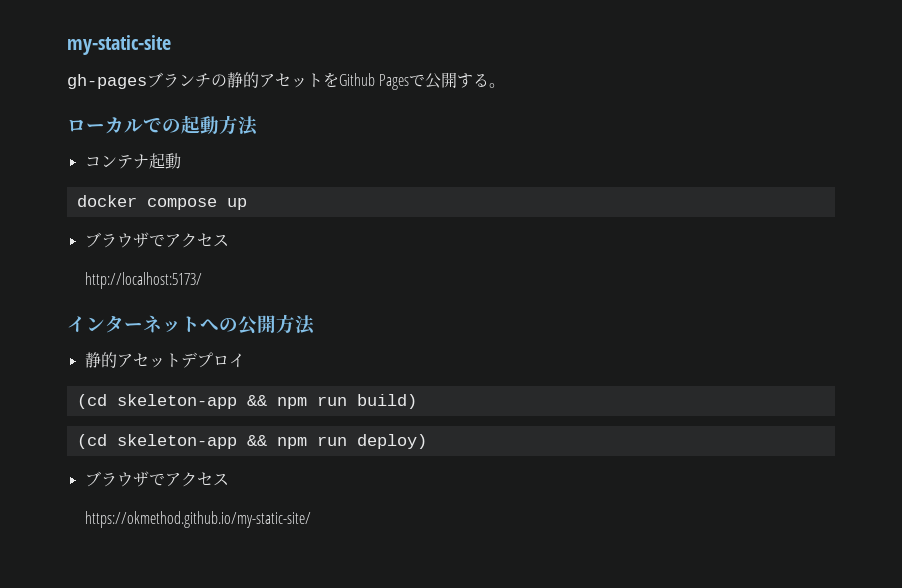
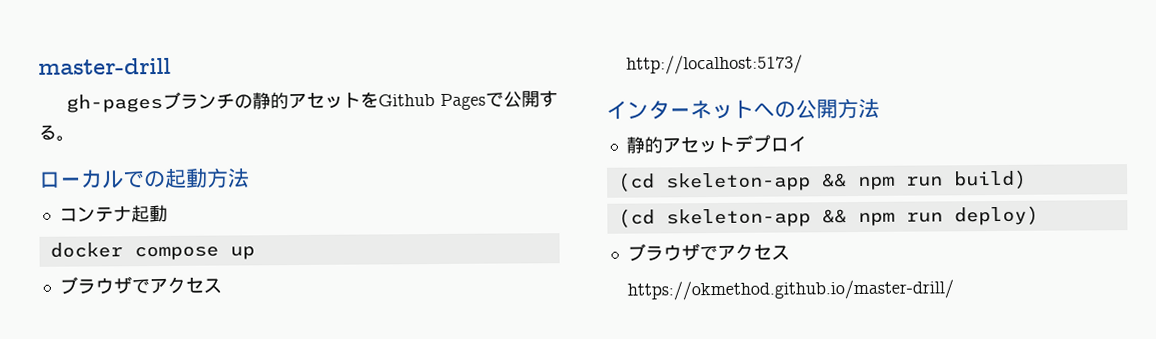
[67,35,171,55] my-static-site -> [38,57,171,75] master-drill
[85,511,312,528] https://okmethod.github.io/my-static-site/ -> [627,279,955,301] https://okmethod.github.io/master-drill/

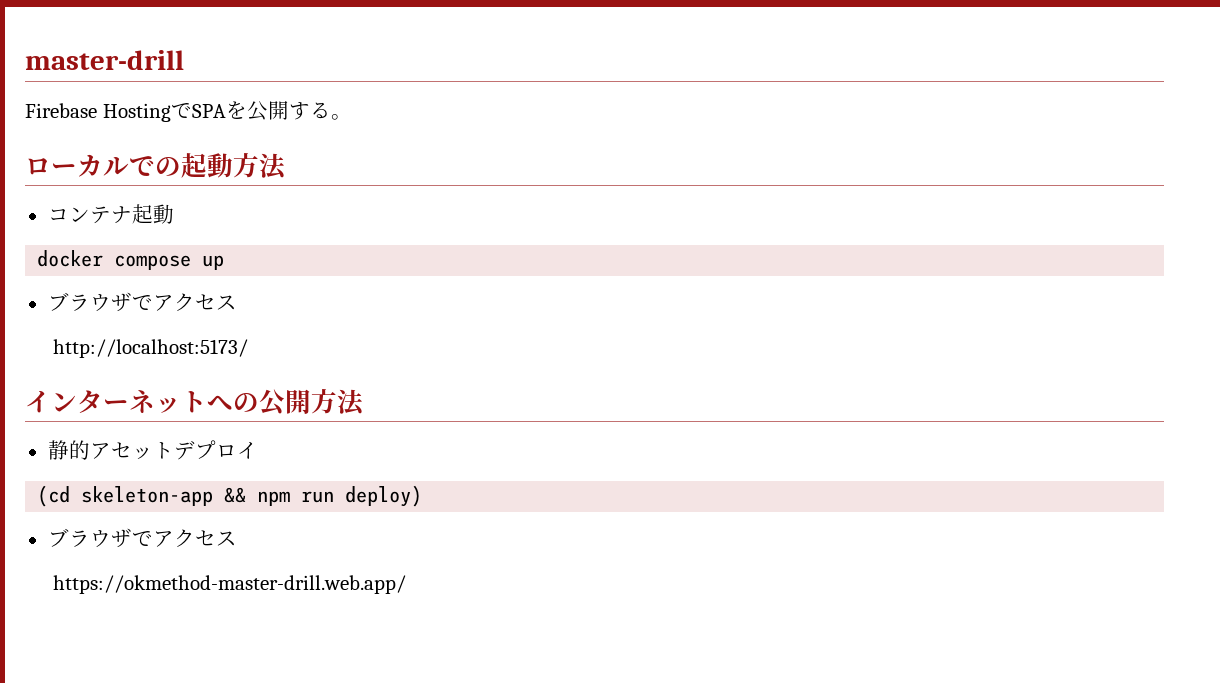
[65,91,504,113] gh-pagesブランチの静的アセットをGithub Pagesで -> [25,101,247,122] Firebase HostingでSPAを
[617,169,1027,192] // (cd skeleton-app && npm run build) -> (258, 450) none
[627,279,955,301] https://okmethod.github.io/master-drill/ -> [52,575,406,594] https://okmethod-master-drill.web.app/

